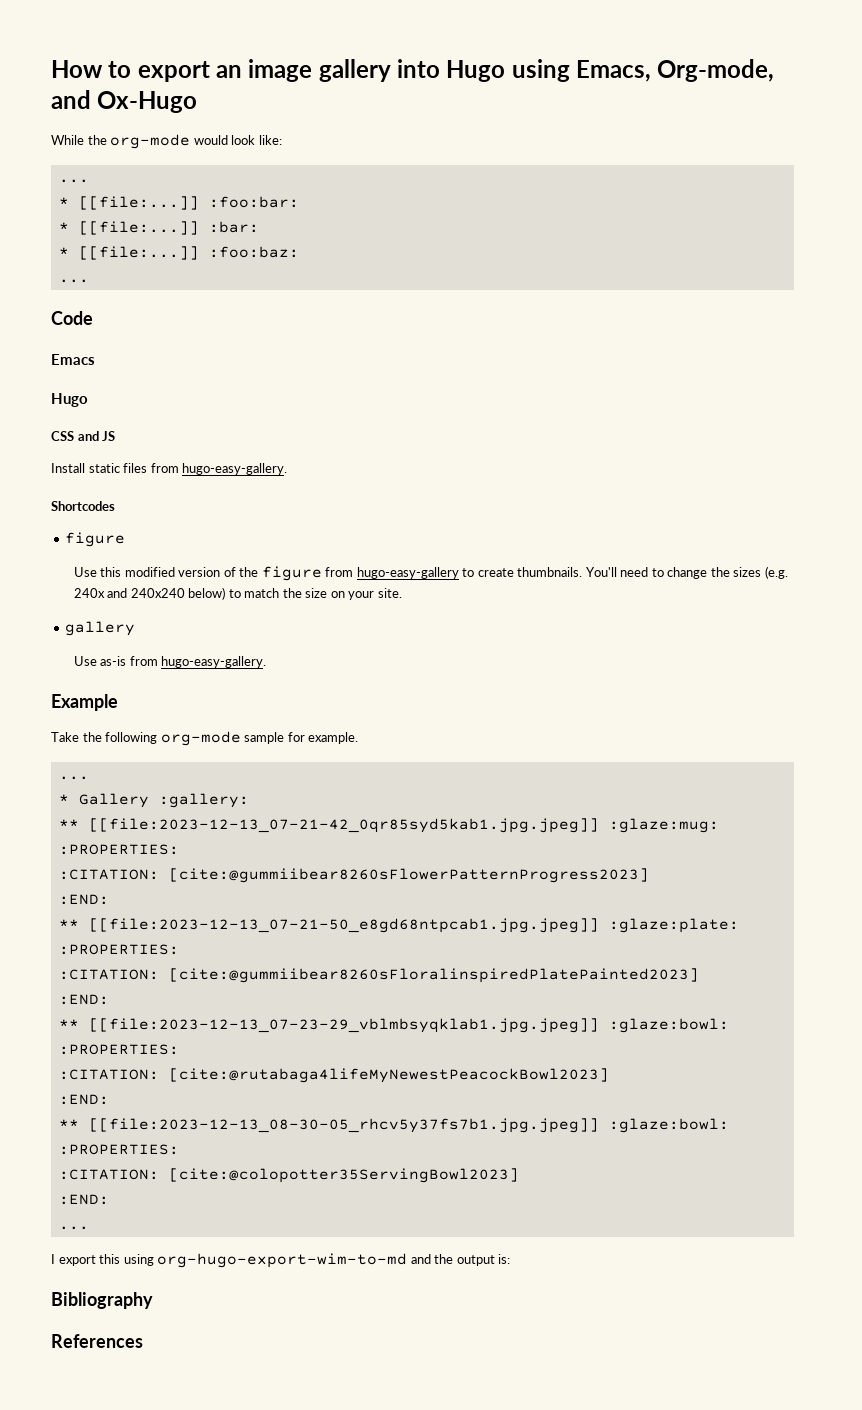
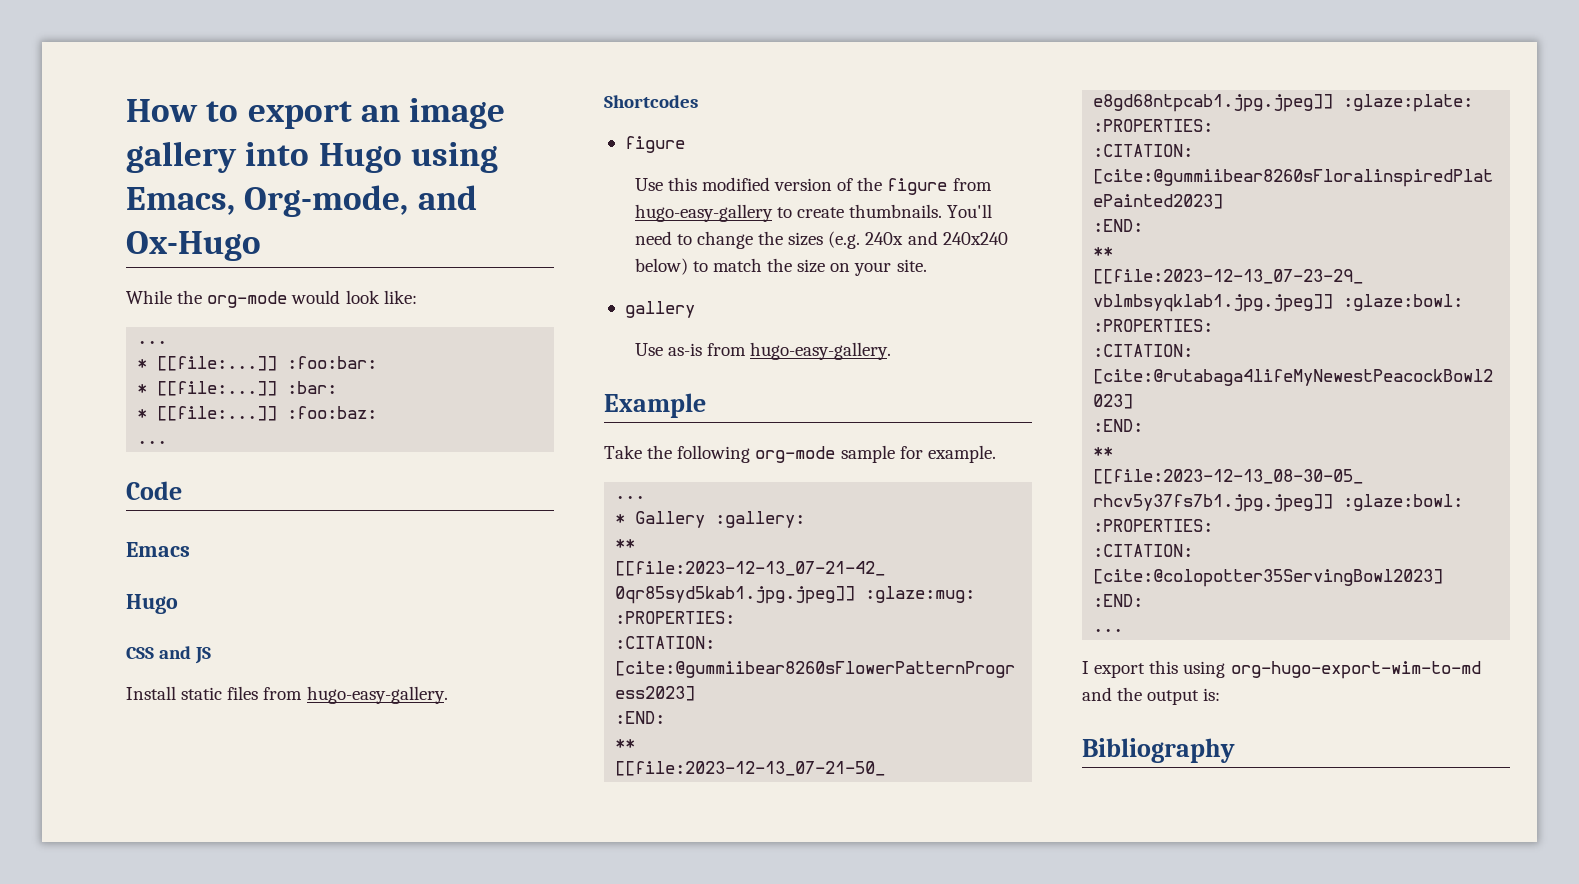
[51,1334,143,1348] // References -> (1235, 750) none

